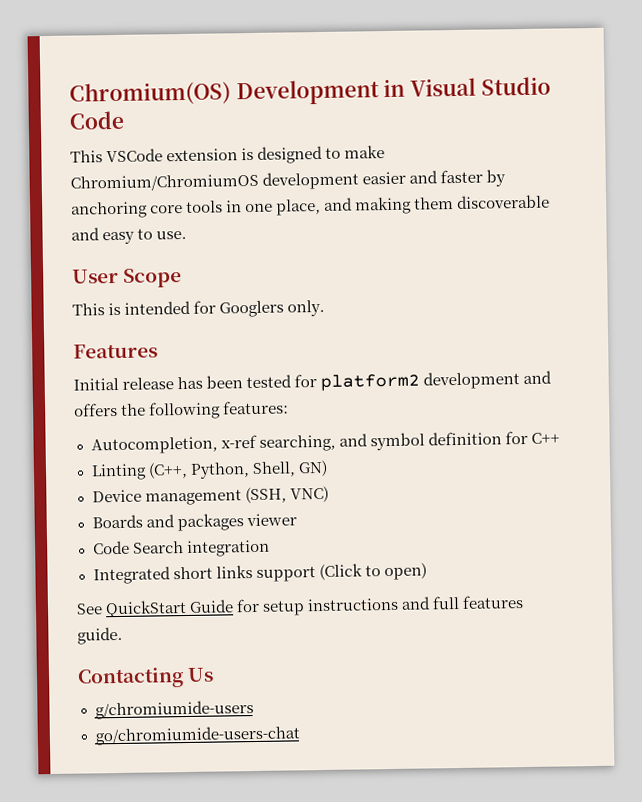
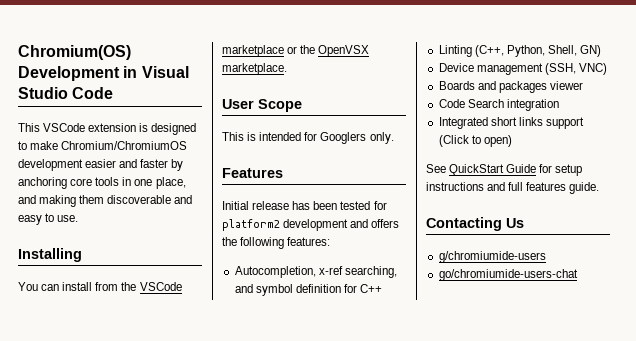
(188, 235) none -> [18,248,82,262] [18,282,182,291] [222,45,370,57] [222,63,287,75] // Installing // You can install from the VSCode marketplace or the OpenVSX marketplace.

